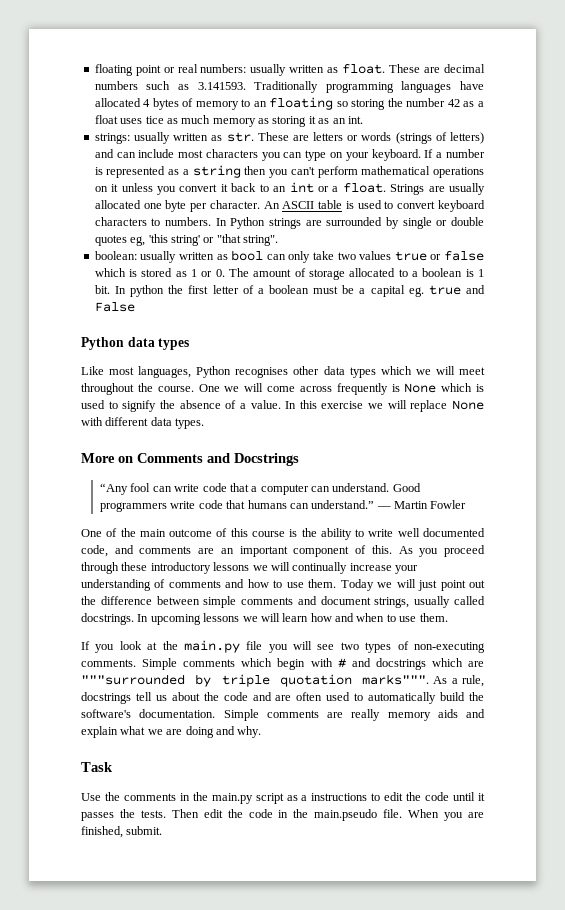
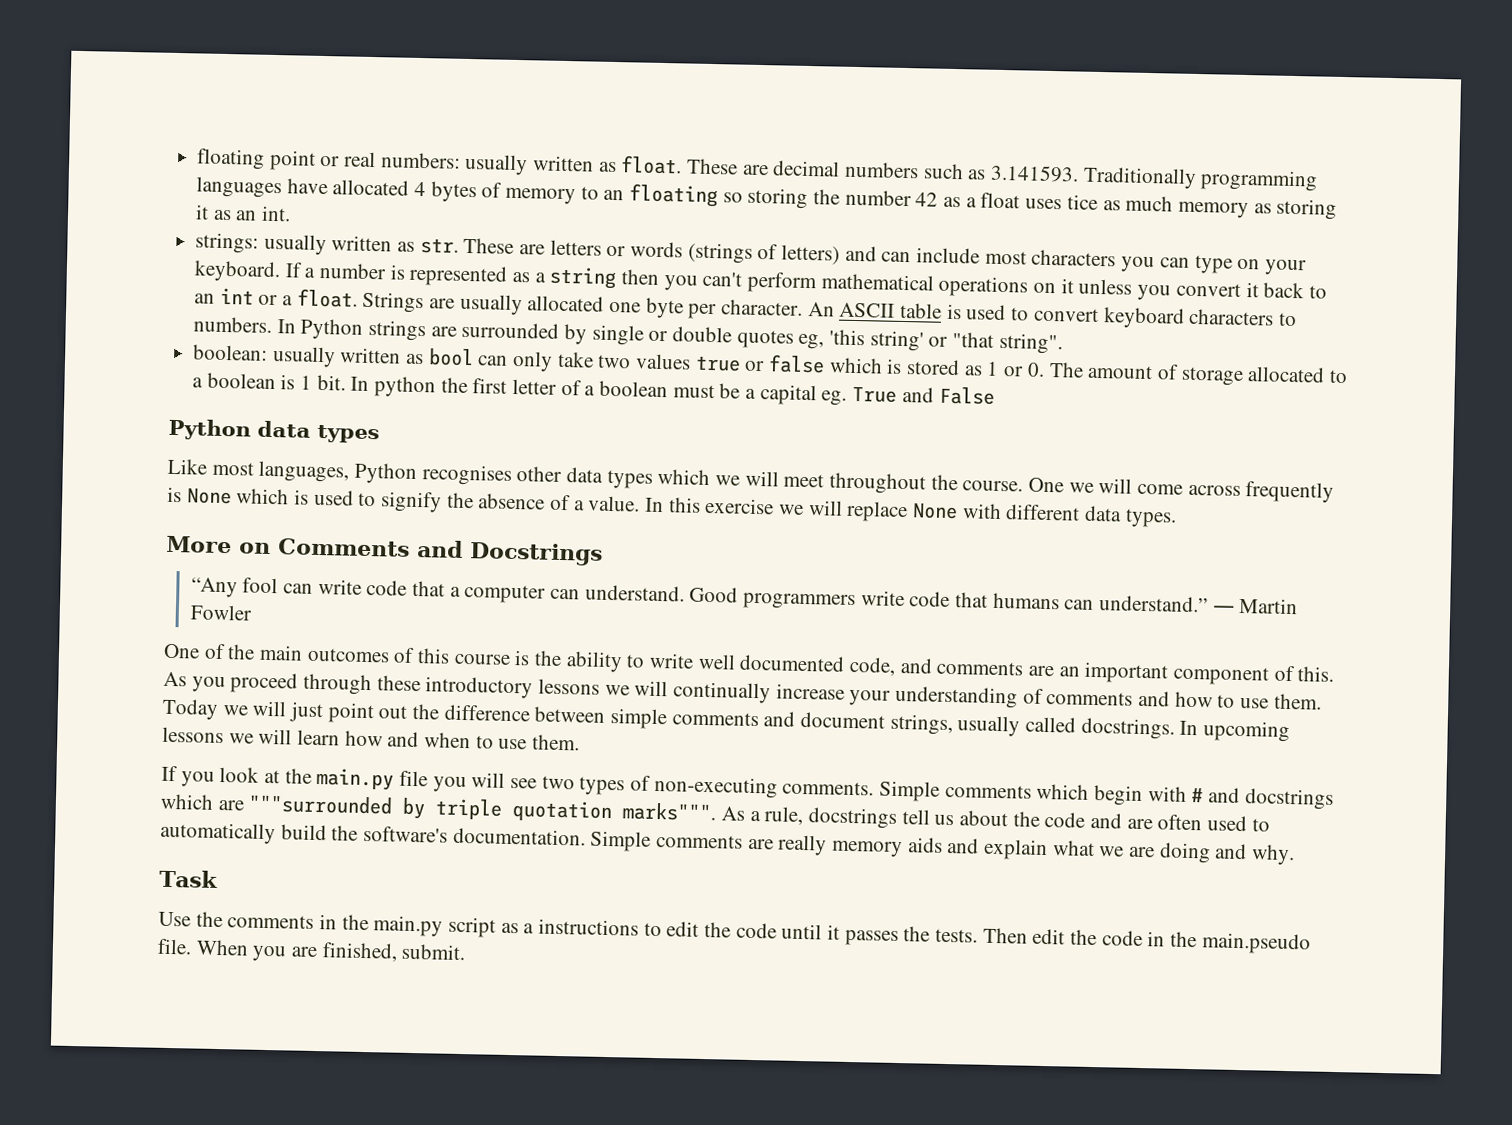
[428,285,461,295] true -> [852,386,898,403] True
[169,529,213,537] outcome -> [306,647,390,663] outcomes

